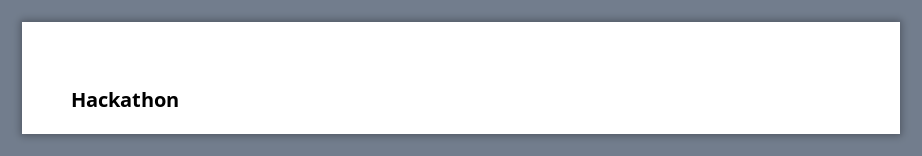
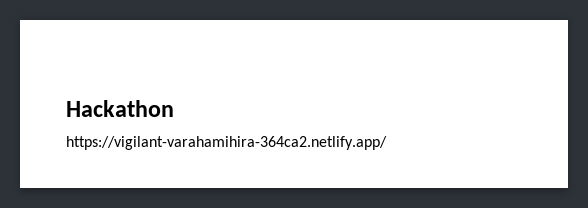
(179, 99) none -> [66,136,387,150] // https://vigilant-varahamihira-364ca2.netlify.app/

